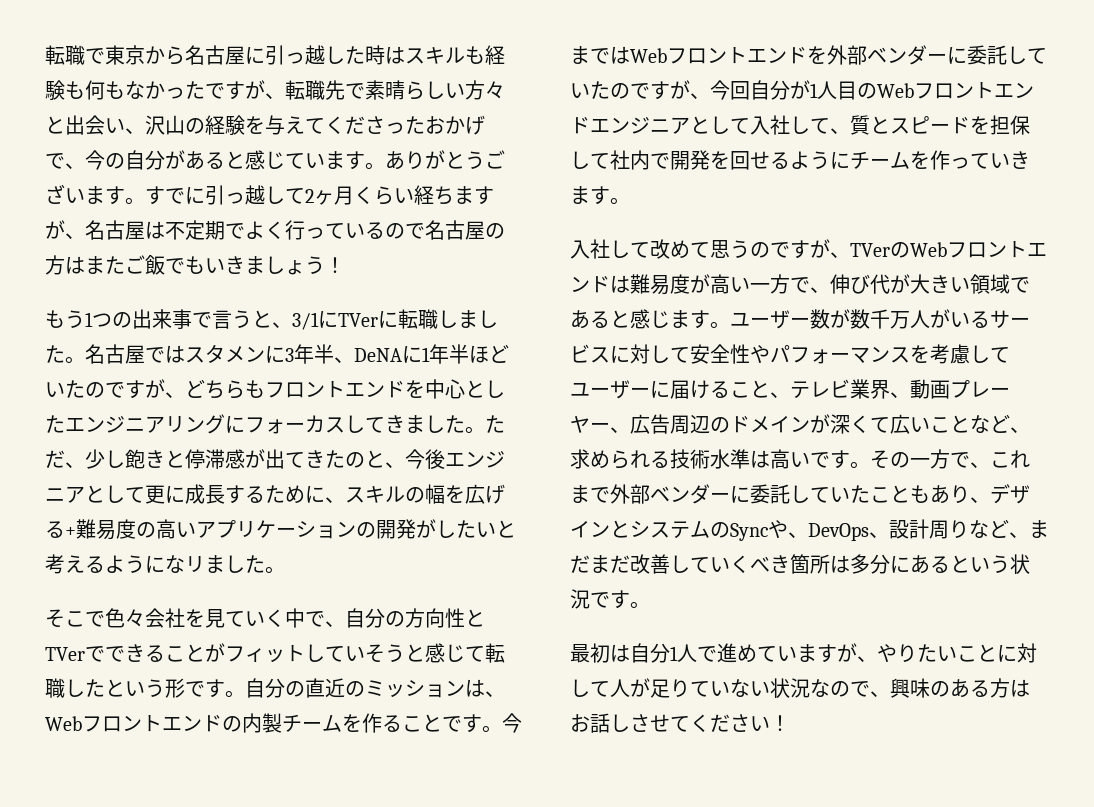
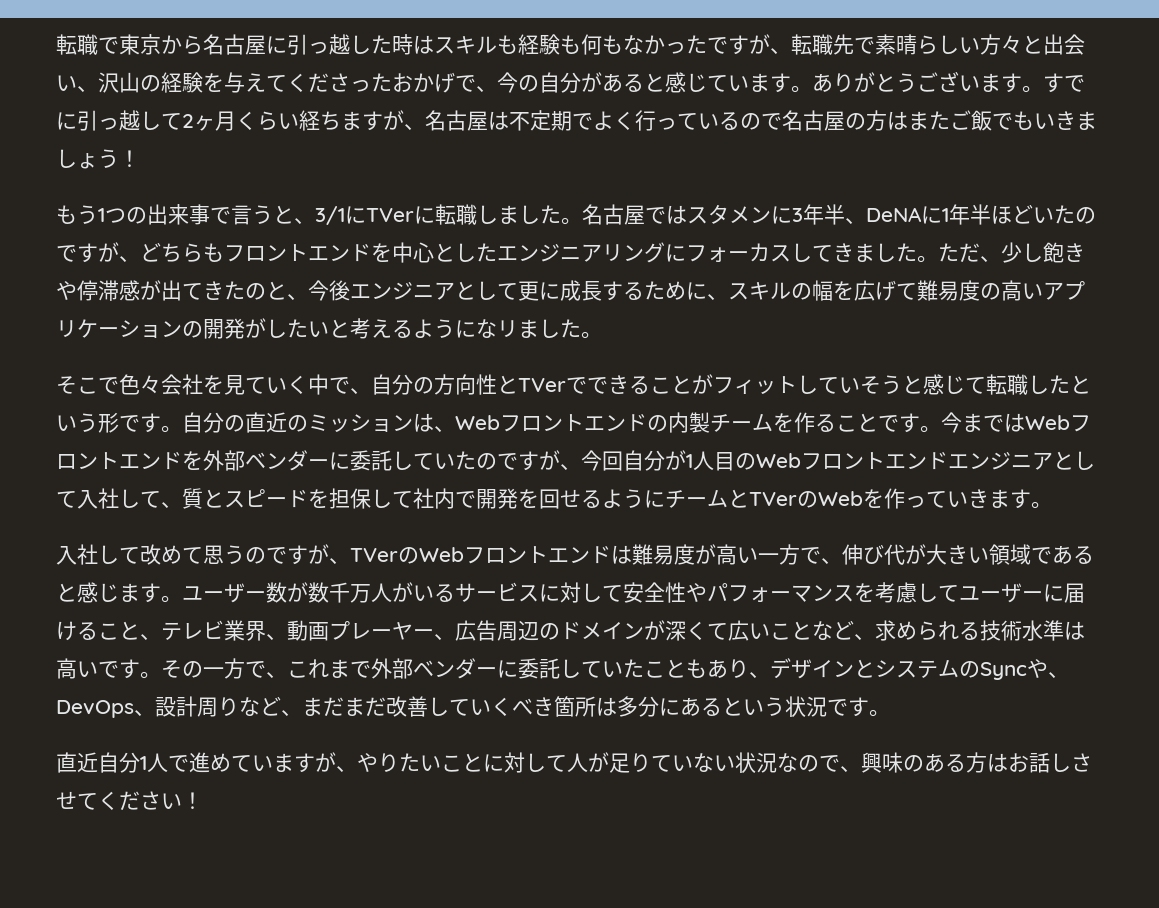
[165,450,185,468] と -> [56,281,77,300] や
[45,521,76,538] る+ -> [896,283,917,300] て
(910, 160) none -> [728,489,863,508] とTVerのWeb
[570,643,630,663] 最初は -> [56,752,98,773] 直近

